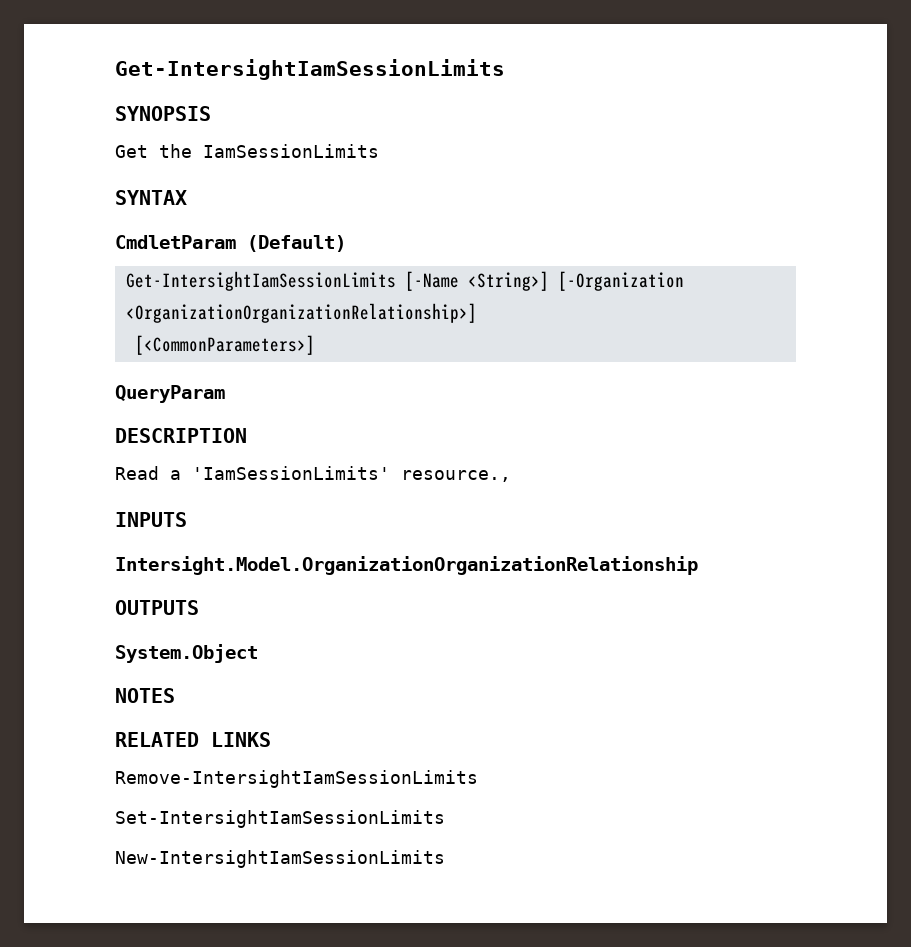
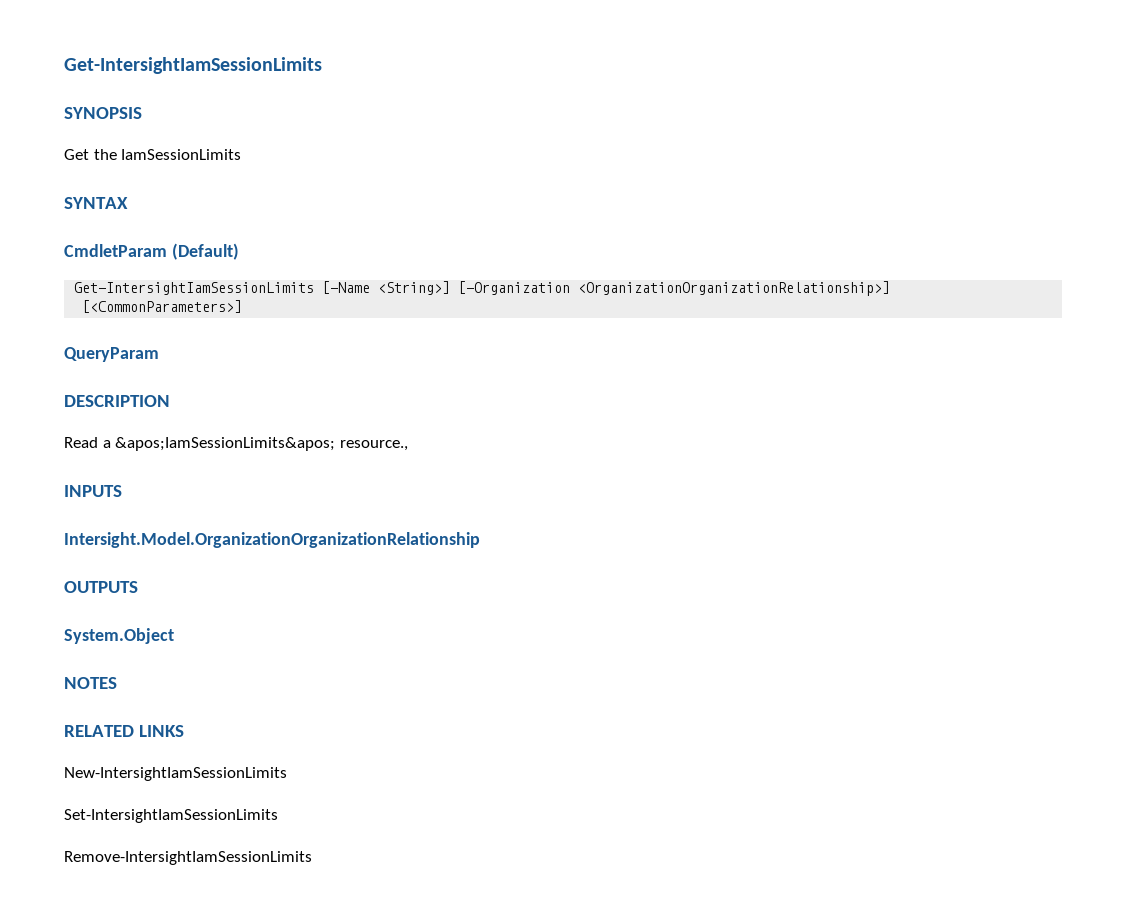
[192,466,390,480] 'IamSessionLimits' -> [115,437,336,451] &apos;IamSessionLimits&apos;
[115,770,478,788] Remove-IntersightIamSessionLimits -> [64,767,287,781] New-IntersightIamSessionLimits
[115,850,445,868] New-IntersightIamSessionLimits -> [64,851,312,865] Remove-IntersightIamSessionLimits

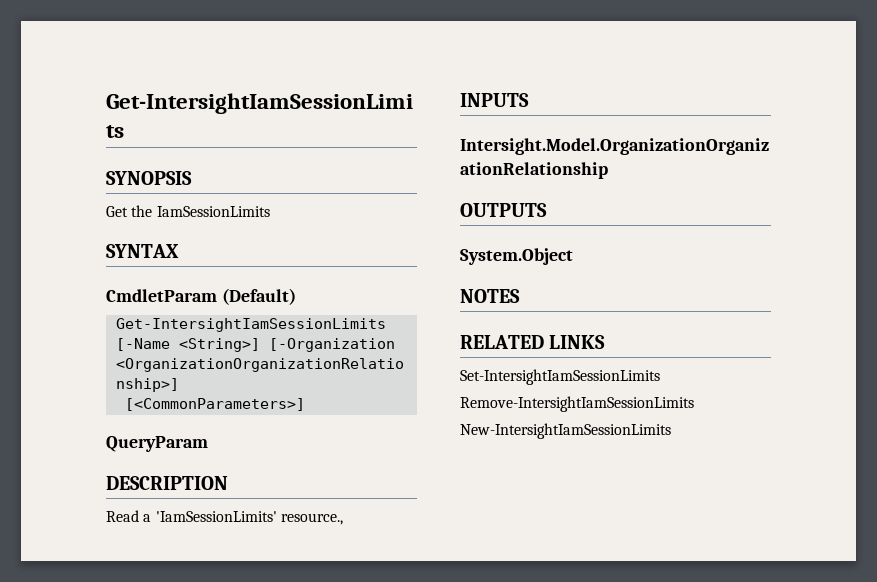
[115,437,336,451] &apos;IamSessionLimits&apos; -> [155,511,277,522] 'IamSessionLimits'
[64,767,287,781] // New-IntersightIamSessionLimits -> (606, 342) none
(312, 858) none -> [460,423,671,439] // New-IntersightIamSessionLimits

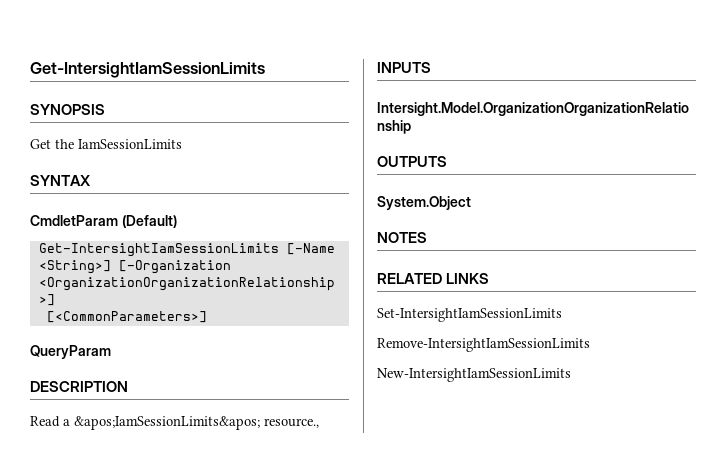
[155,511,277,522] 'IamSessionLimits' -> [74,416,260,430] &apos;IamSessionLimits&apos;

